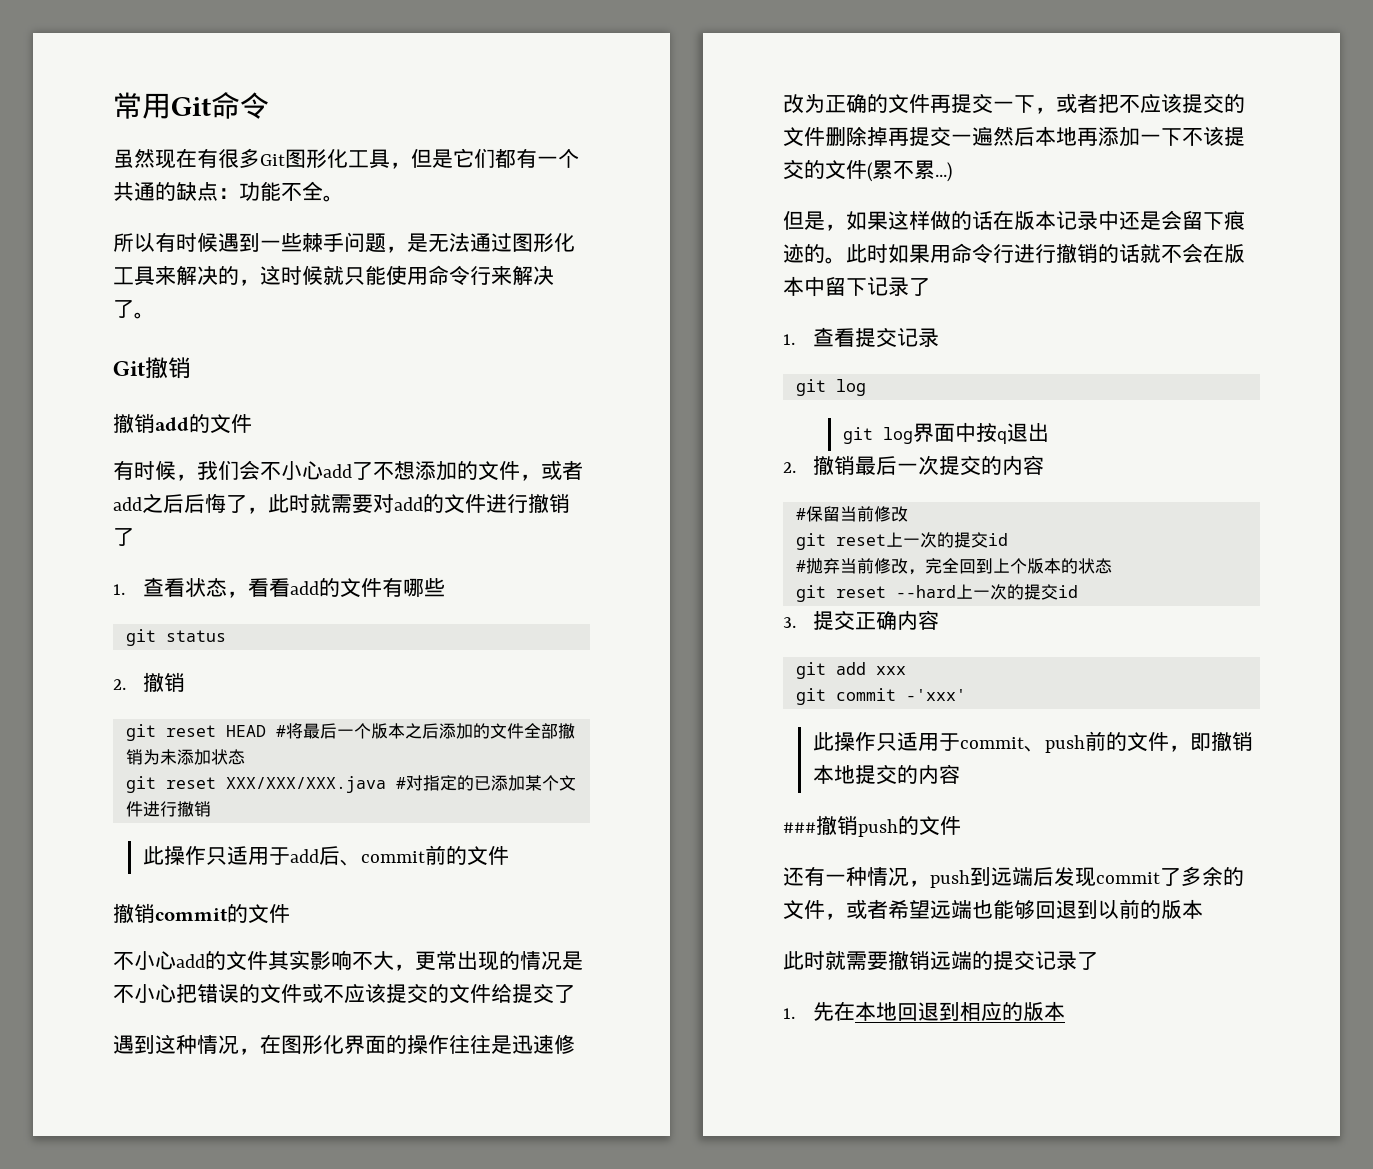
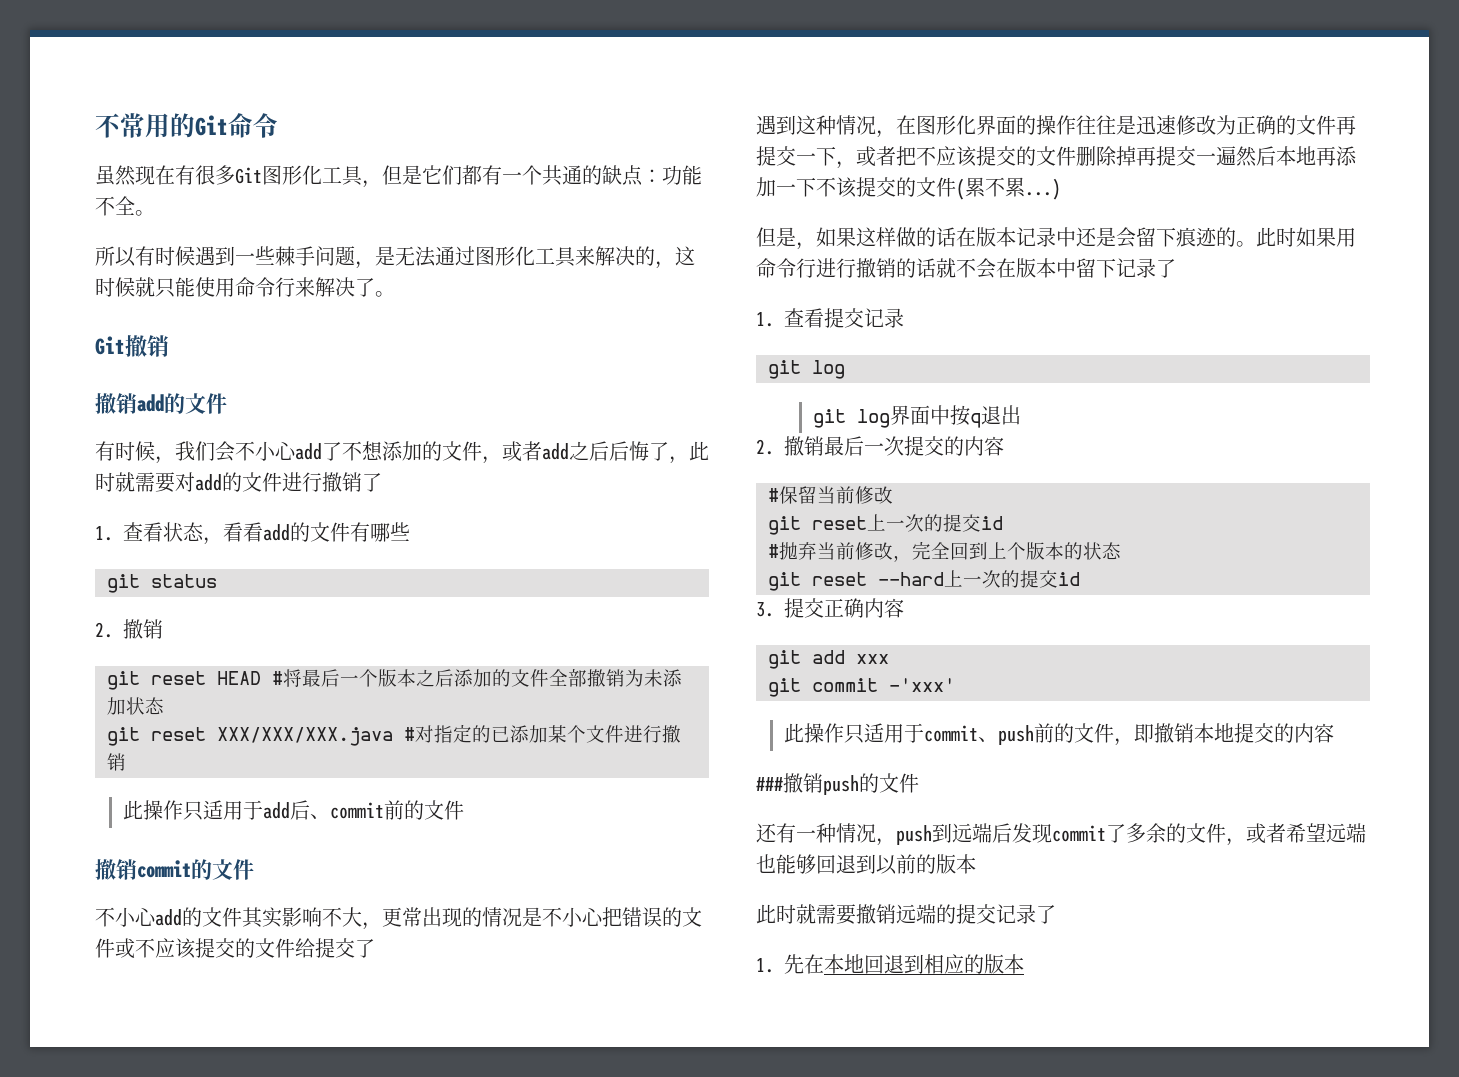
[113,92,171,119] 常用 -> [95,113,195,138] 不常用的

